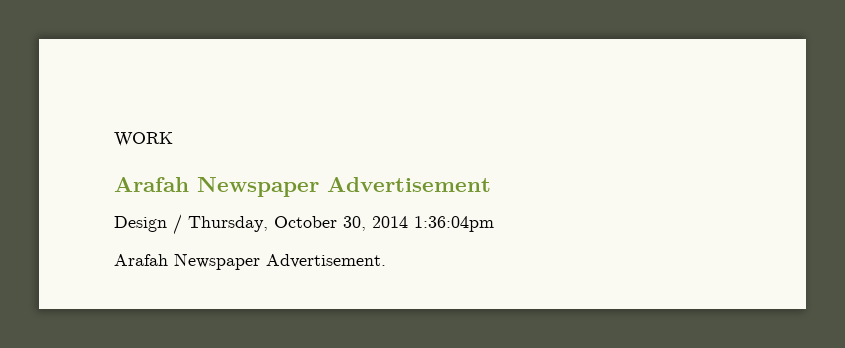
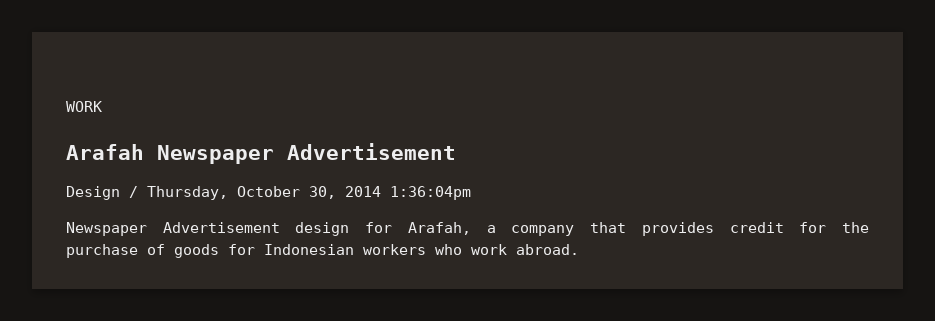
[114,253,386,270] Arafah Newspaper Advertisement. -> [66,222,870,236] [66,244,579,258] Newspaper Advertisement design for Arafah, a company that provides credit for the purchase of goods for Indonesian workers who work abroad.

